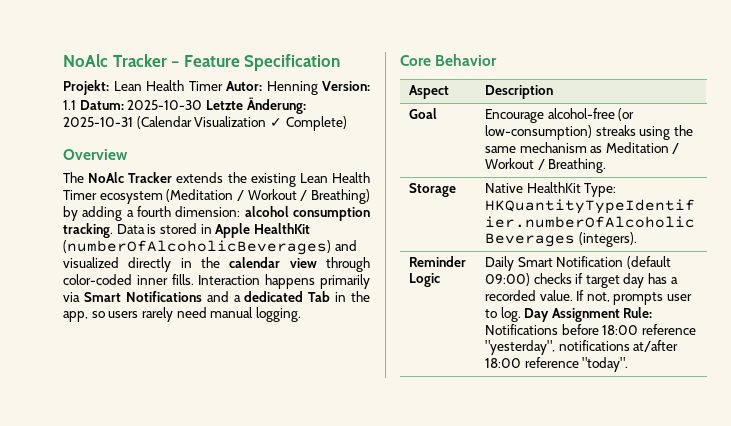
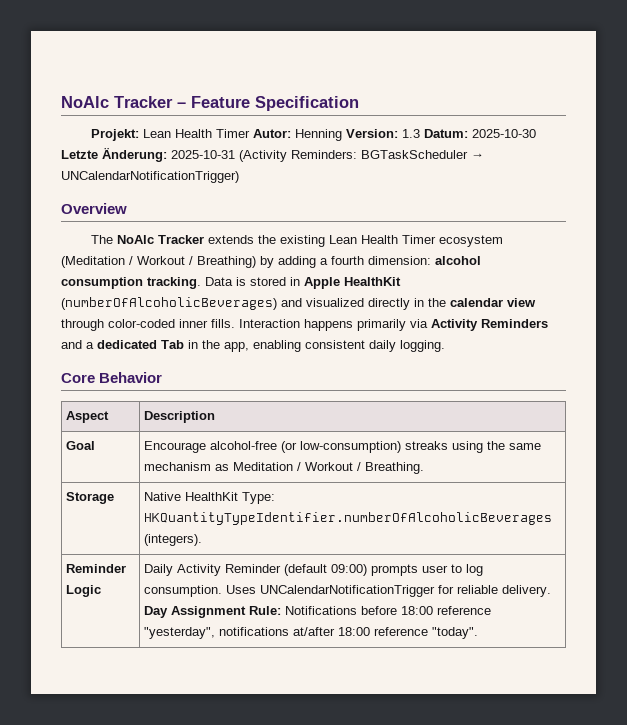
[63,100,76,110] 1.1 -> [401,129,420,138] 1.3
[136,116,347,131] (Calendar Visualization ✓ Complete) -> [239,150,484,162] [61,171,239,183] (Activity Reminders: BGTaskScheduler → UNCalendarNotificationTrigger)
[83,291,202,302] Smart Notifications -> [431,319,548,331] Activity Reminders
[91,307,254,322] so users rarely need manual -> [253,340,396,352] enabling consistent daily
[517,256,671,269] [484,273,678,288] [484,290,693,305] [484,307,521,322] Smart Notification (default 09:00) checks if target day has a recorded value. If not, prompts user to log. -> [177,564,484,576] [144,585,552,597] Activity Reminder (default 09:00) prompts user to log consumption. Uses UNCalendarNotificationTrigger for reliable delivery.

